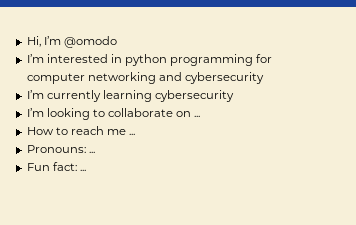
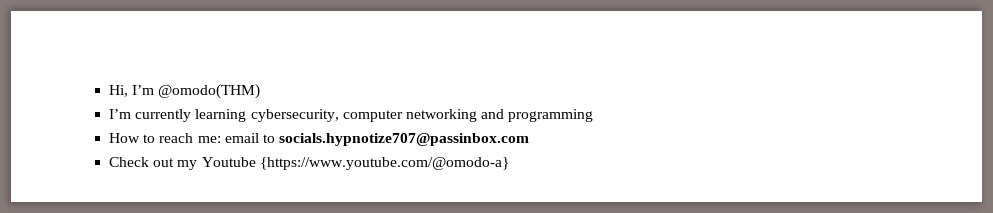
[63,36,117,48] [26,54,273,66] [26,72,264,84] [26,90,234,102] [26,108,201,120] [26,126,136,135] [26,145,95,153] [26,162,86,171] @omodo // I’m interested in python programming for computer networking and cybersecurity // I’m currently learning cybersecurity // I’m looking to collaborate on ... // How to reach me ... // Pronouns: ... // Fun fact: ... -> [158,84,261,99] [109,109,594,122] [109,133,530,146] [109,157,509,170] @omodo(THM) // I’m currently learning cybersecurity, computer networking and programming // How to reach me: email to socials.hypnotize707@passinbox.com // Check out my Youtube {https://www.youtube.com/@omodo-a}

